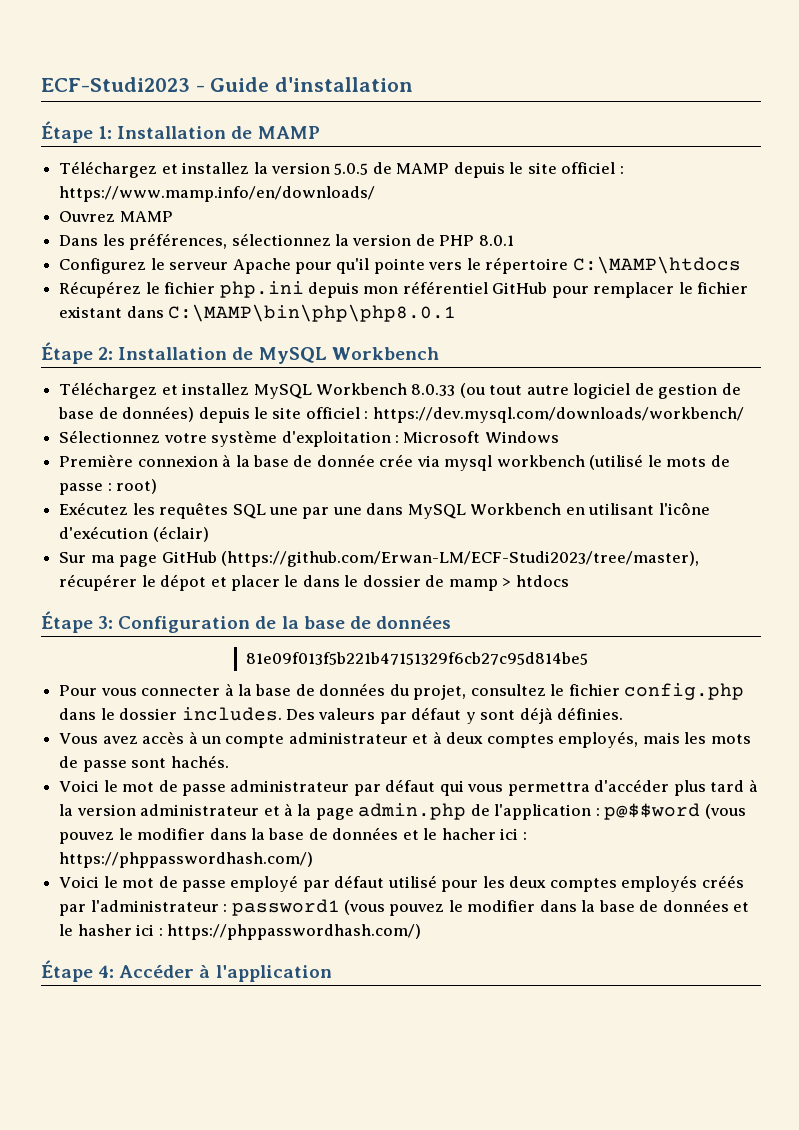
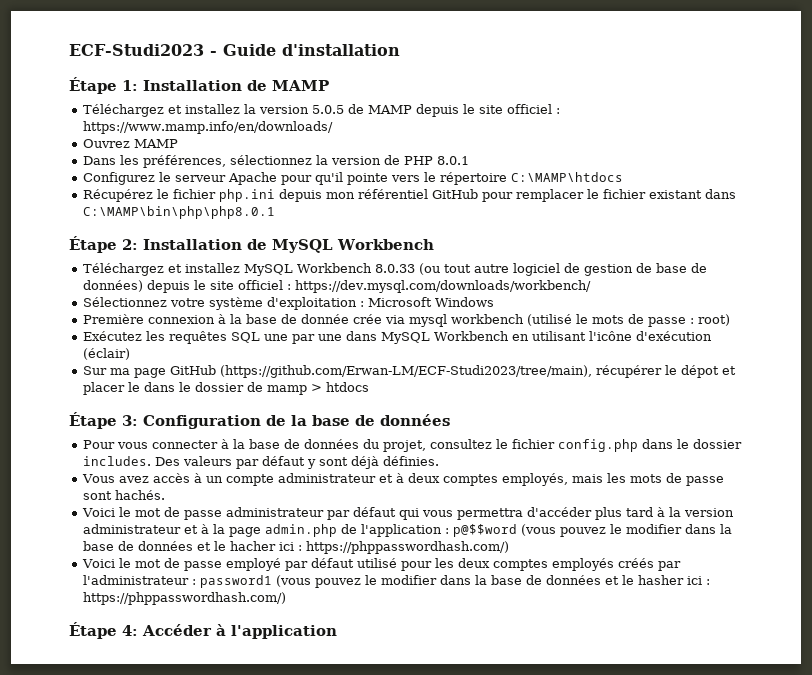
[220,551,699,567] (https://github.com/Erwan-LM/ECF-Studi2023/tree/master), -> [219,365,592,378] (https://github.com/Erwan-LM/ECF-Studi2023/tree/main),
[245,652,588,665] // 81e09f013f5b221b47151329f6cb27c95d814be5 -> (450, 420) none

